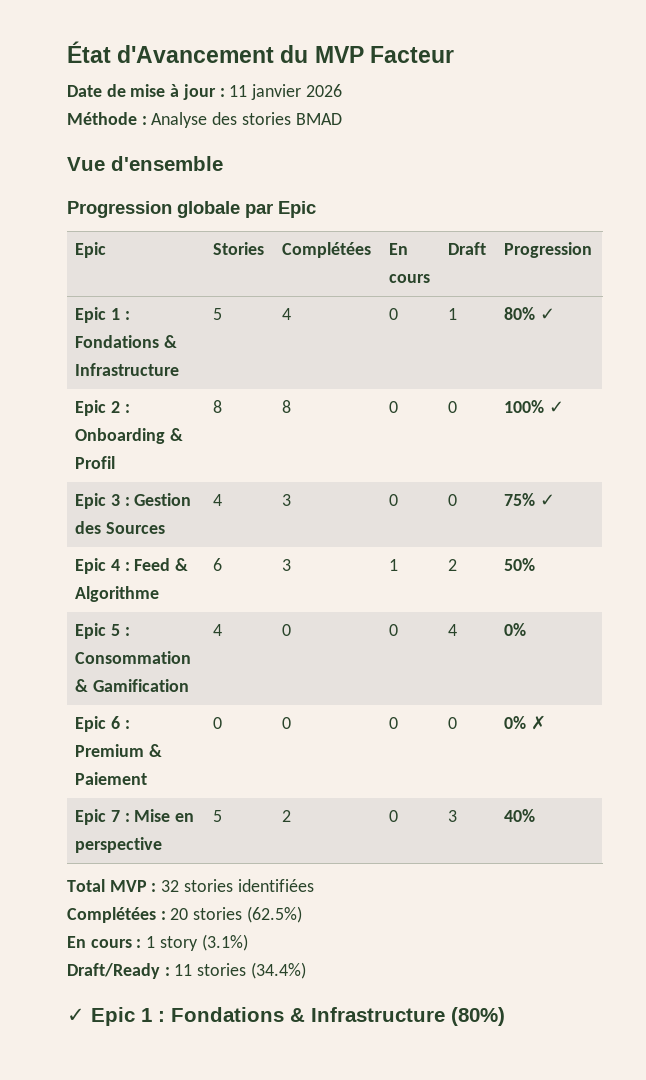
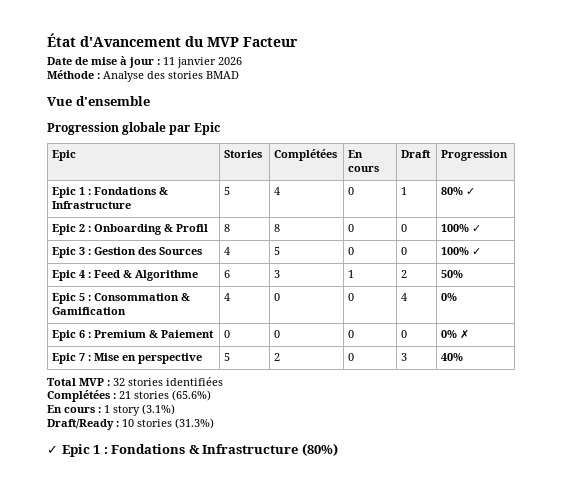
[282,494,292,506] [389,494,399,506] [448,494,458,506] [504,493,536,506] 3 | 0 | 0 | 75% -> [274,247,281,255] [348,247,355,255] [401,247,408,255] [441,247,470,255] 5 | 0 | 0 | 100%
[170,906,302,923] 20 stories (62.5%) -> [119,390,211,401] 21 stories (65.6%)
[174,962,306,979] 11 stories (34.4%) -> [122,418,214,429] 10 stories (31.3%)

